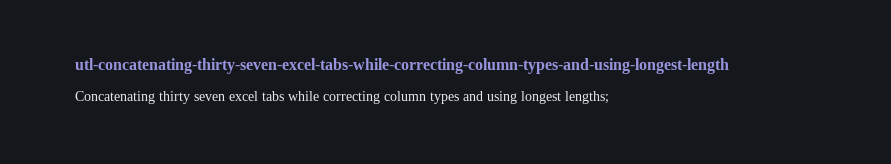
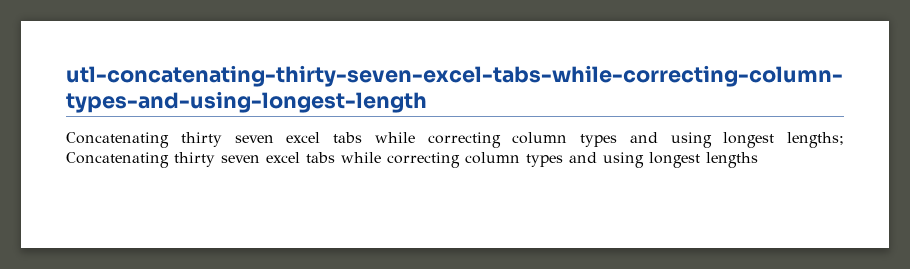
(609, 97) none -> [66,152,758,168] Concatenating thirty seven excel tabs while correcting column types and using longest lengths

